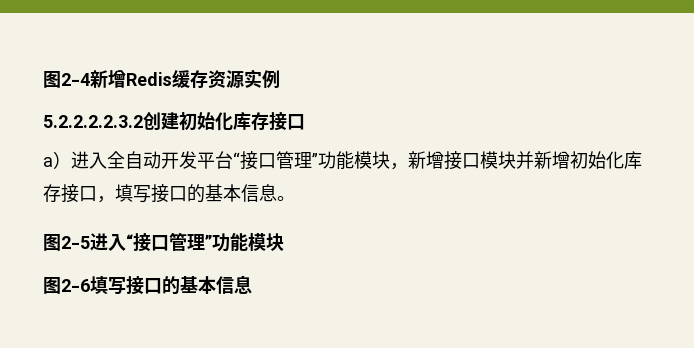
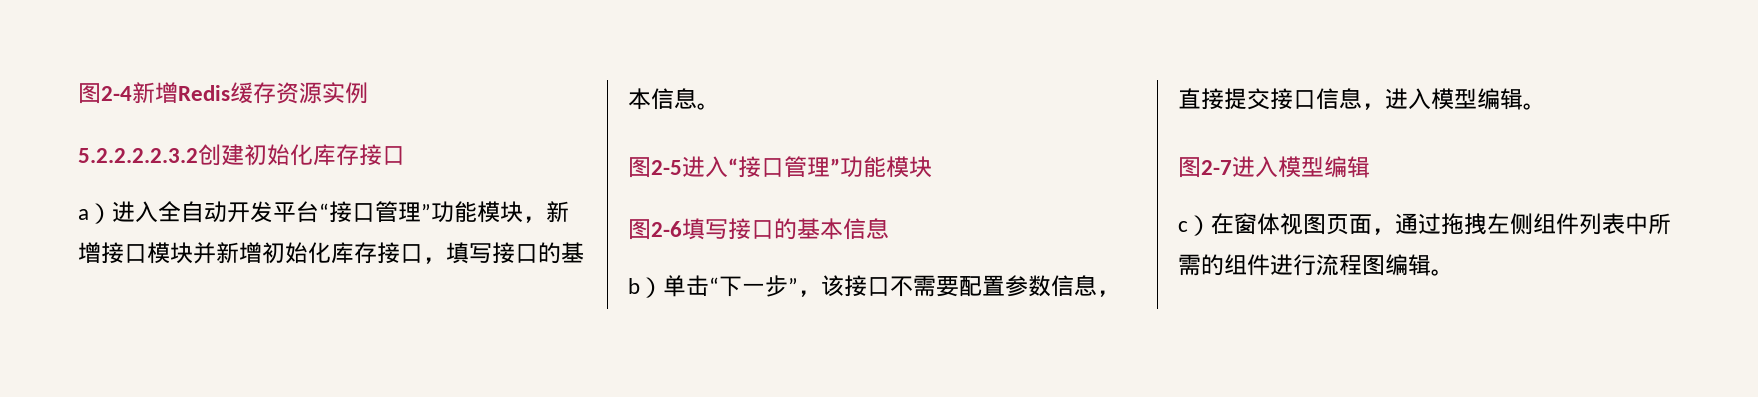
(252, 284) none -> [628,275,1120,298] [1178,88,1546,110] [1178,156,1370,178] [1178,213,1671,236] [1178,254,1454,276] // b）单击“下一步”，该接口不需要配置参数信息，直接提交接口信息，进入模型编辑。 // 图2-7进入模型编辑 // c）在窗体视图页面，通过拖拽左侧组件列表中所需的组件进行流程图编辑。

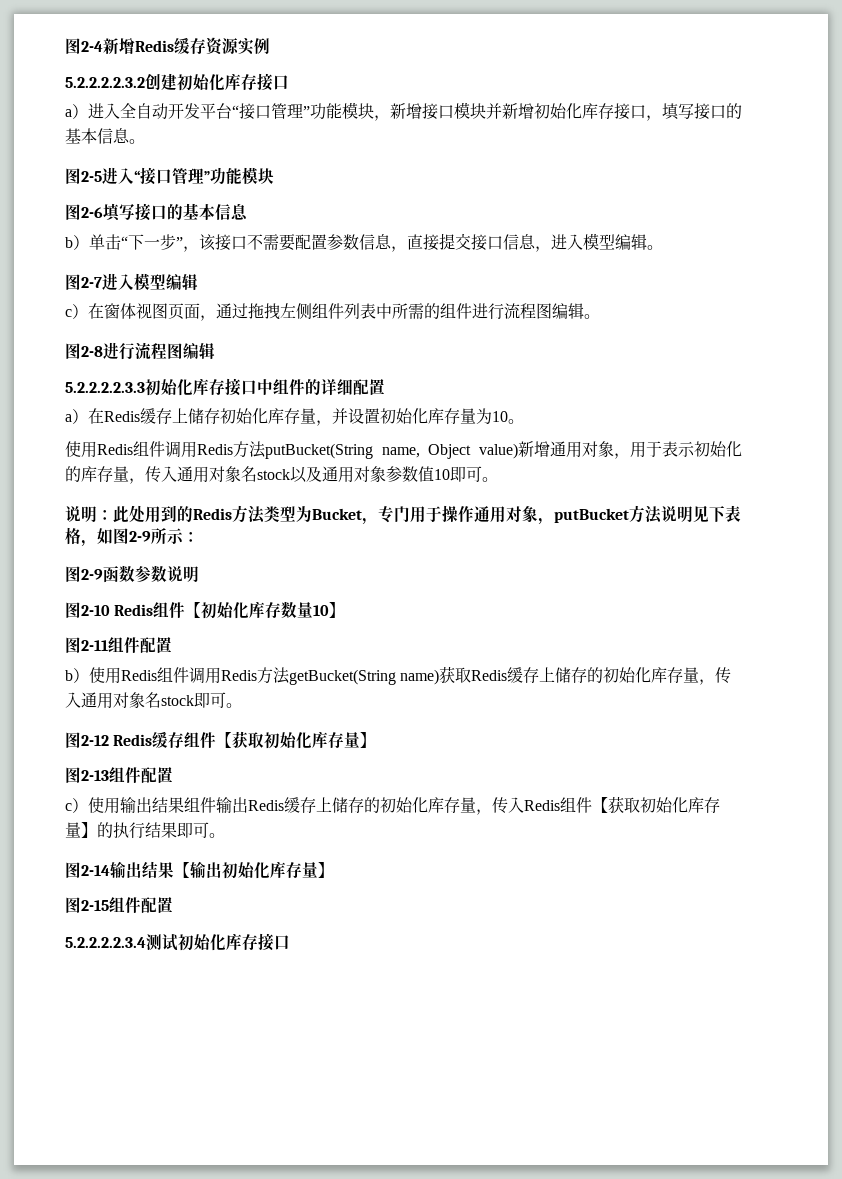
(1454, 272) none -> [65,342,215,360] [65,378,385,396] [65,408,524,426] [65,441,742,459] [65,466,498,484] [65,505,741,525] [65,527,199,547] [65,565,199,583] [65,601,346,619] [65,637,172,653] [65,666,732,685] [65,692,242,709] [65,731,377,749] [65,767,173,783] [65,796,720,815] [65,822,225,839] [65,861,334,879] [65,897,173,913] [65,933,290,951] // 图2-8进行流程图编辑 // 5.2.2.2.2.3.3初始化库存接口中组件的详细配置 // a）在Redis缓存上储存初始化库存量，并设置初始化库存量为10。 // 使用Redis组件调用Redis方法putBucket(String name, Object value)新增通用对象，用于表示初始化的库存量，传入通用对象名stock以及通用对象参数值10即可。 // 说明：此处用到的Redis方法类型为Bucket，专门用于操作通用对象，putBucket方法说明见下表格，如图2-9所示： // 图2-9函数参数说明 // 图2-10 Redis组件【初始化库存数量10】 // 图2-11组件配置 // b）使用Redis组件调用Redis方法getBucket(String name)获取Redis缓存上储存的初始化库存量，传入通用对象名stock即可。 // 图2-12 Redis缓存组件【获取初始化库存量】 // 图2-13组件配置 // c）使用输出结果组件输出Redis缓存上储存的初始化库存量，传入Redis组件【获取初始化库存量】的执行结果即可。 // 图2-14输出结果【输出初始化库存量】 // 图2-15组件配置 // 5.2.2.2.2.3.4测试初始化库存接口

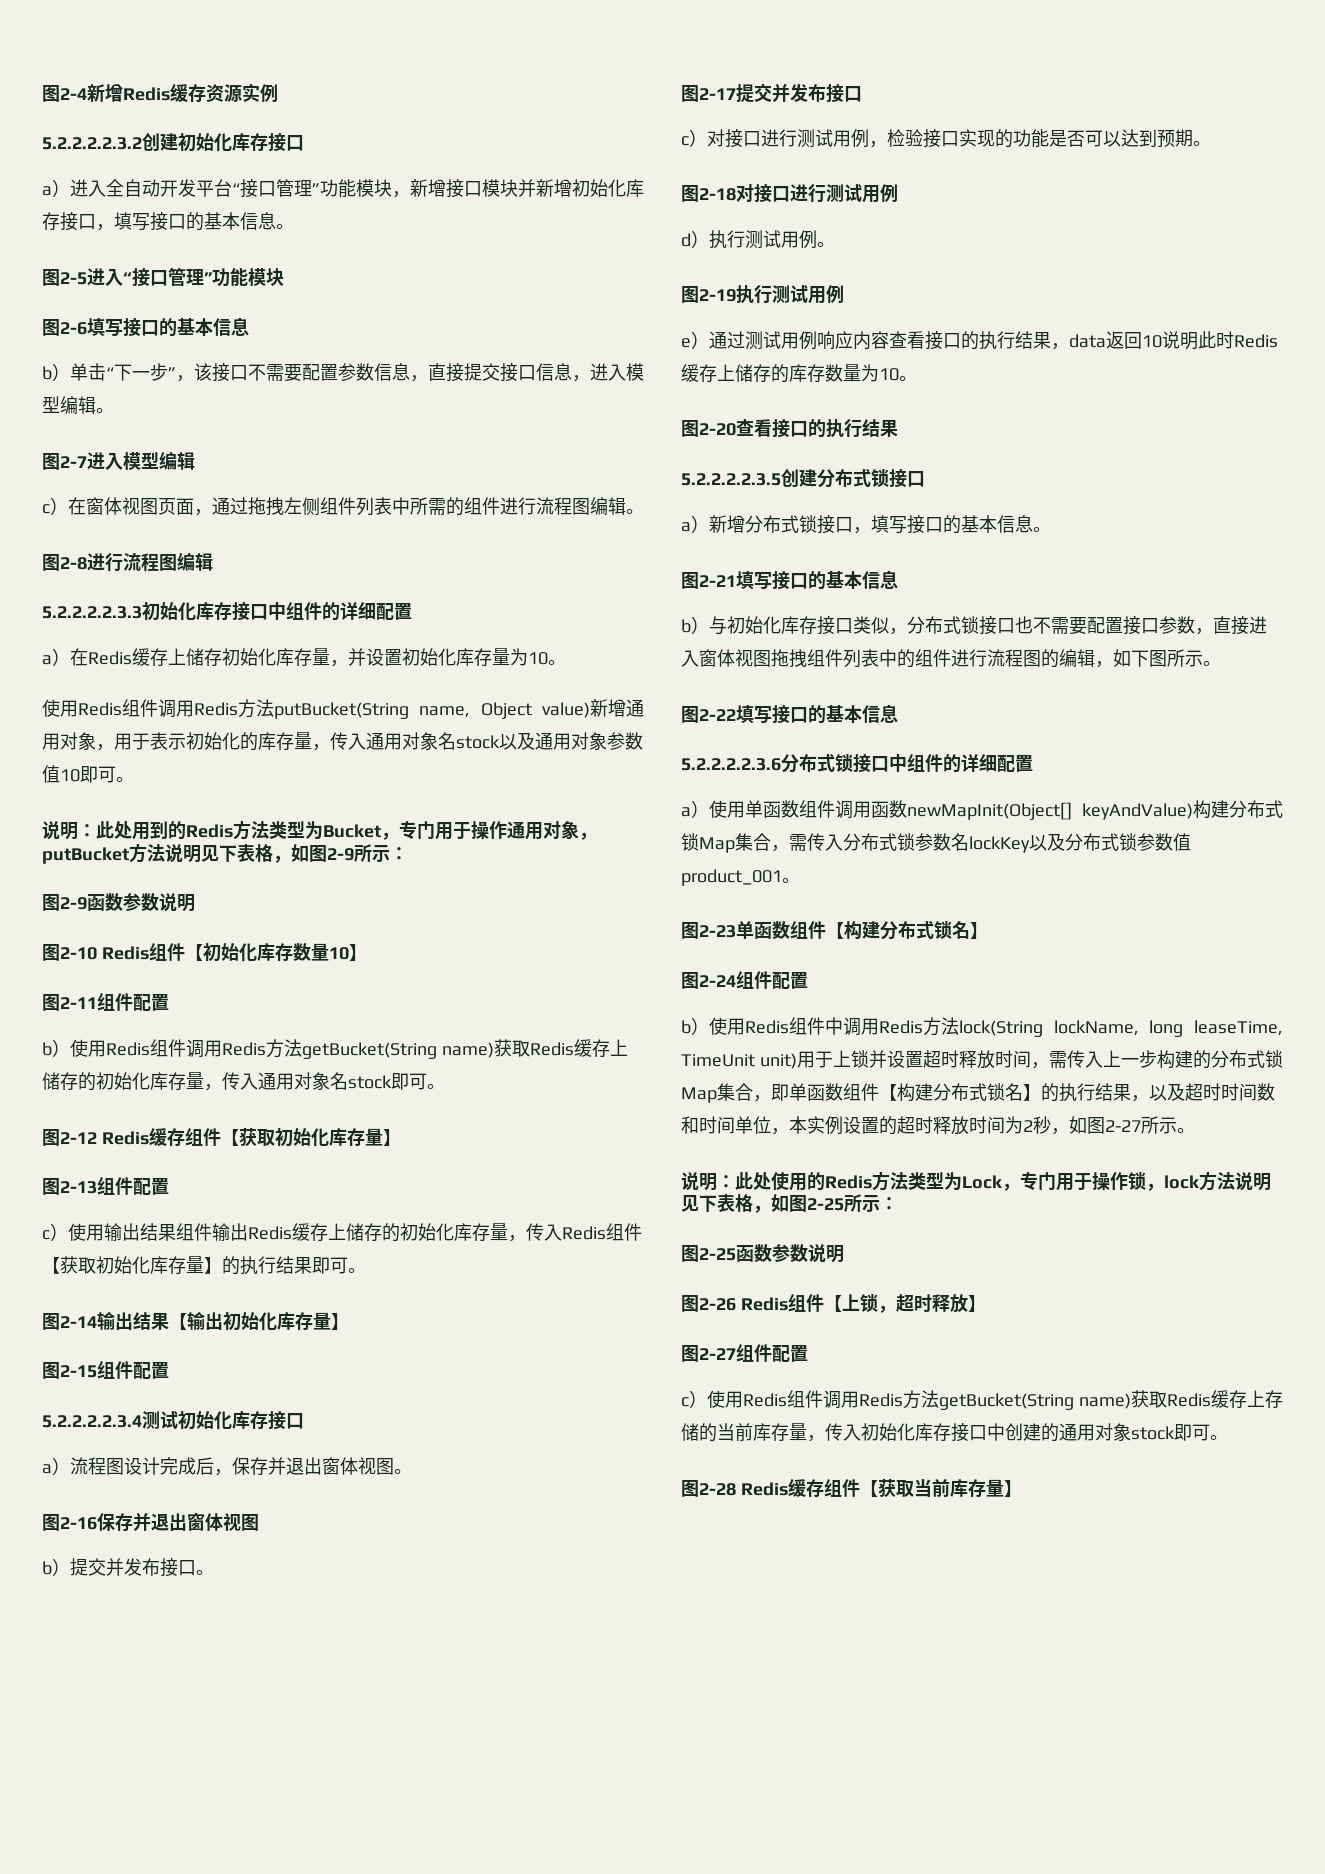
(290, 942) none -> [42,1457,412,1476] [42,1512,259,1532] [42,1558,214,1577] [681,83,862,103] [681,129,1211,148] [681,184,898,203] [681,230,835,249] [681,285,844,304] [681,331,1278,350] [681,364,917,383] [681,419,898,438] [681,469,925,488] [681,515,1051,534] [681,570,898,590] [681,616,1267,635] [681,649,1221,668] [681,704,898,724] [681,754,1033,773] [681,800,1283,820] [681,833,1191,853] [681,869,800,886] [681,921,988,940] [681,971,808,989] [681,1017,1283,1037] [681,1050,1283,1069] [681,1083,1275,1103] [681,1116,1195,1135] [681,1171,1271,1191] [681,1194,898,1213] [681,1244,844,1263] [681,1294,986,1313] [681,1344,808,1362] [681,1390,1283,1410] [681,1423,1228,1442] [681,1478,1022,1498] // a）流程图设计完成后，保存并退出窗体视图。 // 图2-16保存并退出窗体视图 // b）提交并发布接口。 // 图2-17提交并发布接口 // c）对接口进行测试用例，检验接口实现的功能是否可以达到预期。 // 图2-18对接口进行测试用例 // d）执行测试用例。 // 图2-19执行测试用例 // e）通过测试用例响应内容查看接口的执行结果，data返回10说明此时Redis缓存上储存的库存数量为10。 // 图2-20查看接口的执行结果 // 5.2.2.2.2.3.5创建分布式锁接口 // a）新增分布式锁接口，填写接口的基本信息。 // 图2-21填写接口的基本信息 // b）与初始化库存接口类似，分布式锁接口也不需要配置接口参数，直接进入窗体视图拖拽组件列表中的组件进行流程图的编辑，如下图所示。 // 图2-22填写接口的基本信息 // 5.2.2.2.2.3.6分布式锁接口中组件的详细配置 // a）使用单函数组件调用函数newMapInit(Object[] keyAndValue)构建分布式锁Map集合，需传入分布式锁参数名lockKey以及分布式锁参数值product_001。 // 图2-23单函数组件【构建分布式锁名】 // 图2-24组件配置 // b）使用Redis组件中调用Redis方法lock(String lockName, long leaseTime, TimeUnit unit)用于上锁并设置超时释放时间，需传入上一步构建的分布式锁Map集合，即单函数组件【构建分布式锁名】的执行结果，以及超时时间数和时间单位，本实例设置的超时释放时间为2秒，如图2-27所示。 // 说明：此处使用的Redis方法类型为Lock，专门用于操作锁，lock方法说明见下表格，如图2-25所示： // 图2-25函数参数说明 // 图2-26 Redis组件【上锁，超时释放】 // 图2-27组件配置 // c）使用Redis组件调用Redis方法getBucket(String name)获取Redis缓存上存储的当前库存量，传入初始化库存接口中创建的通用对象stock即可。 // 图2-28 Redis缓存组件【获取当前库存量】

